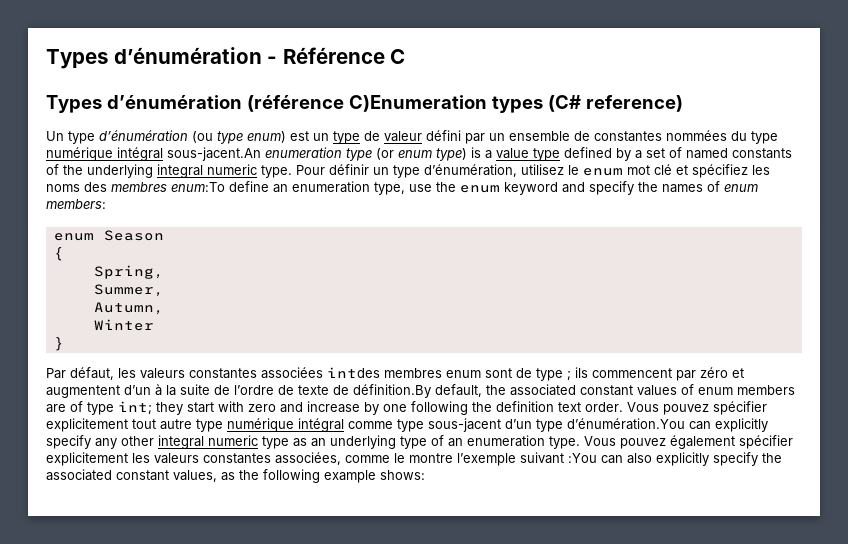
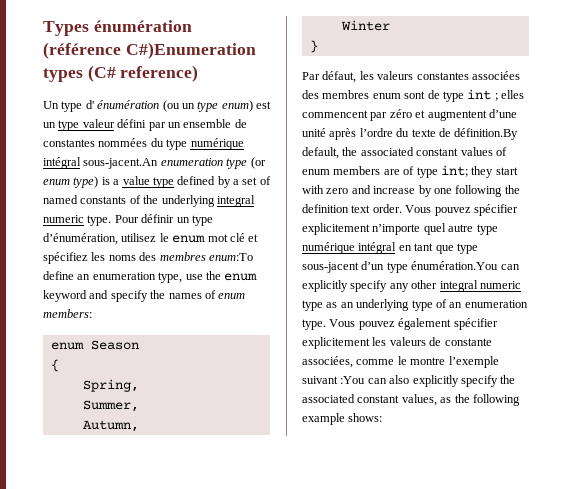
[46,47,406,69] [46,95,487,113] Types d’énumération - Référence C // Types d’énumération (référence C)Enumeration -> [43,20,192,36] [43,42,256,59] Types énumération (référence C#)Enumeration
[99,130,213,143] d’énumération (ou -> [85,100,195,112] d' énumération (ou un
[364,131,380,141] de -> (80, 125) none
[327,367,380,378] intdes -> [302,90,319,99] des
[567,367,588,381] ; ils -> [467,89,524,101] int ; elles
[124,384,294,396] d’un à la suite de l’ordre de -> [488,109,517,118] [302,128,410,140] d’une unité après l’ordre du
[132,419,156,429] tout -> [372,223,446,235] n’importe quel
[348,421,393,429] comme -> [398,243,454,254] en tant que
[567,418,685,430] d’énumération.You -> [411,261,499,270] énumération.You
[203,453,271,464] constantes -> [429,337,492,346] de constante

